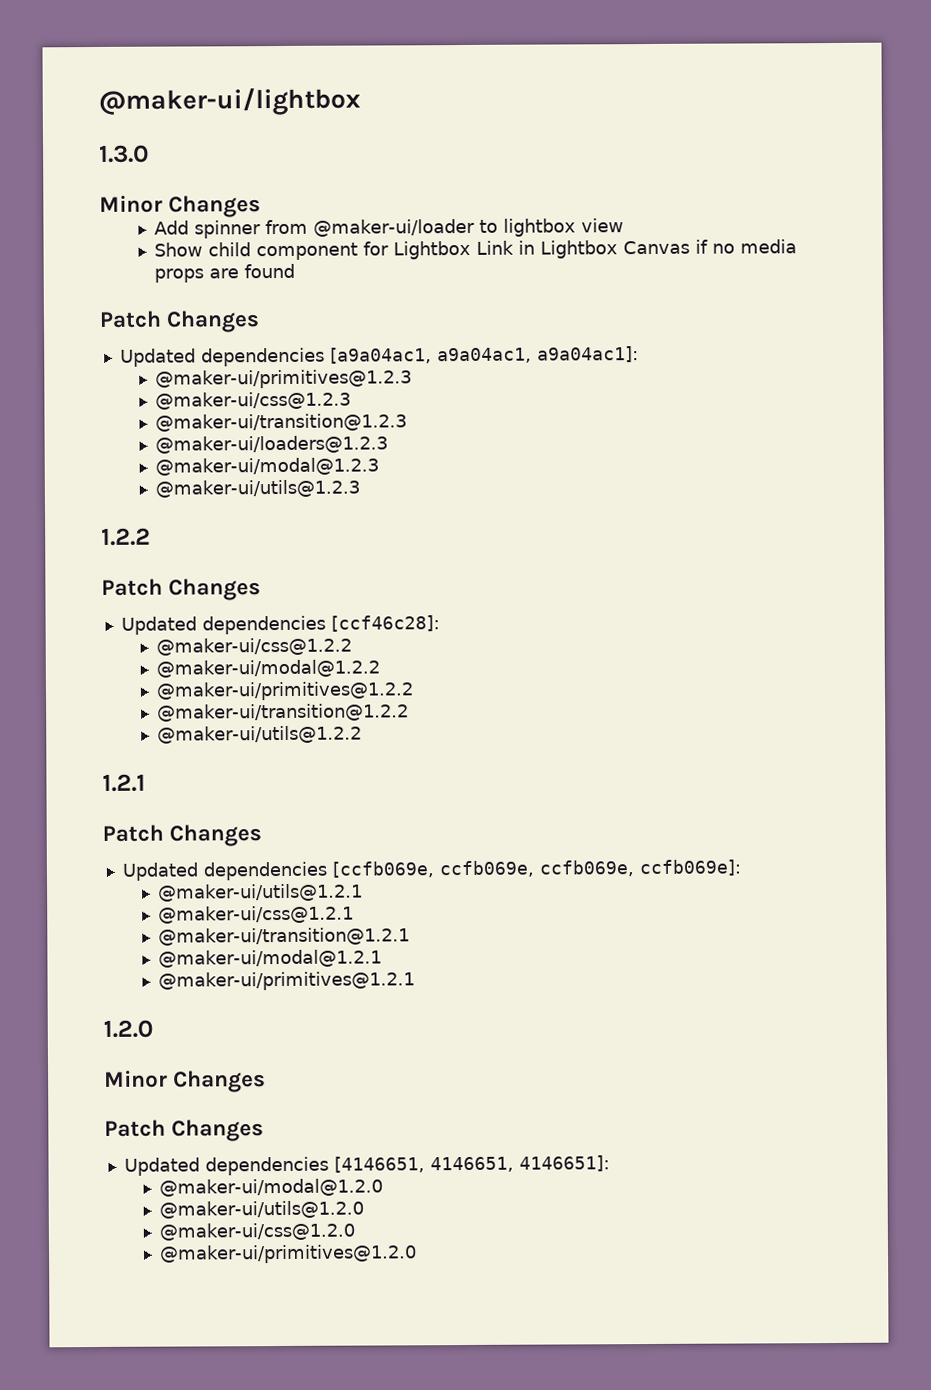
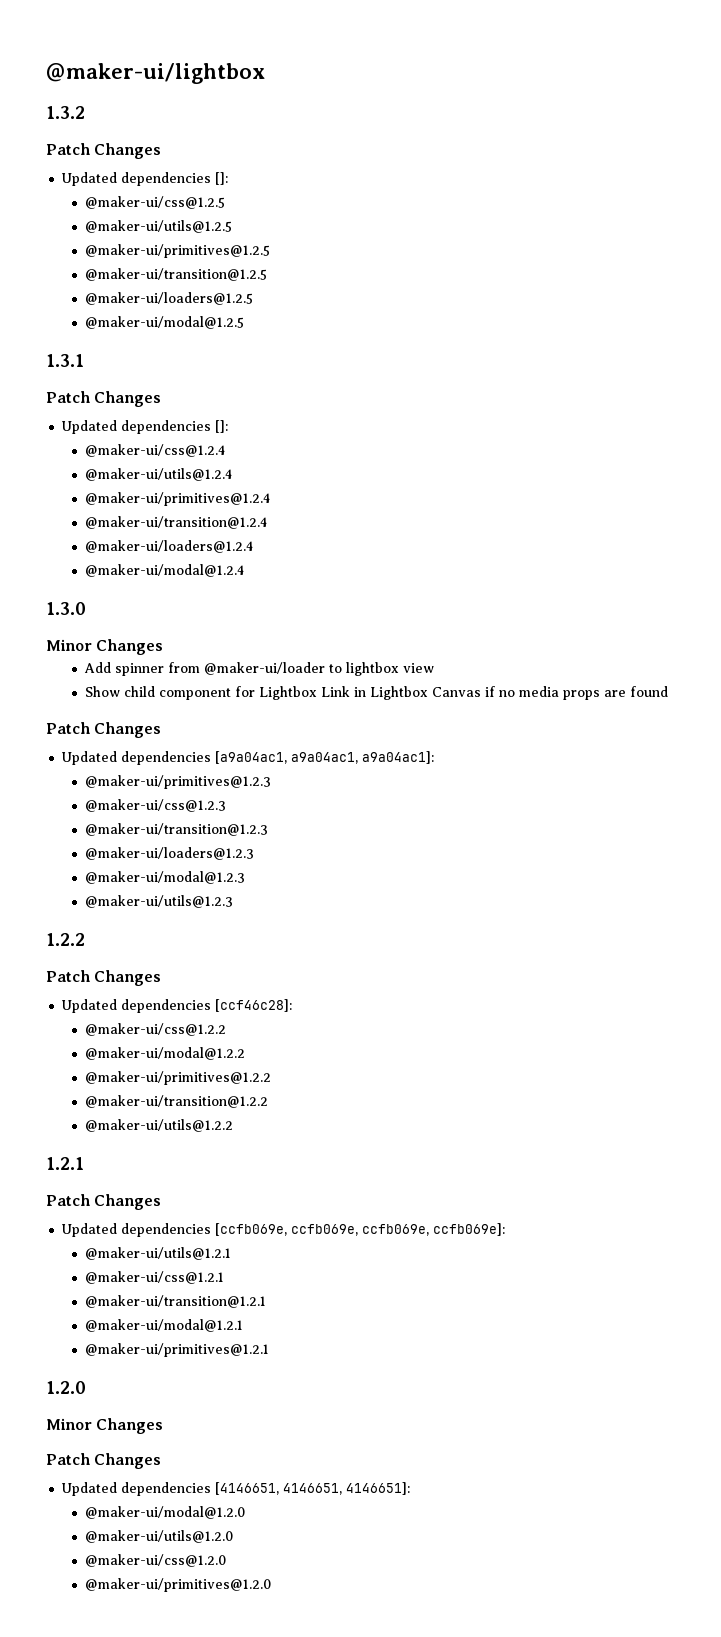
(361, 101) none -> [46,106,85,119] [46,143,162,159] [61,172,229,186] [84,196,225,209] [84,220,232,233] [84,244,270,258] [84,268,267,281] [84,292,253,305] [84,316,244,329] [46,354,84,367] [46,391,162,407] [61,420,229,434] [84,444,225,457] [84,468,232,481] [84,492,270,506] [84,516,267,529] [84,540,253,553] [84,564,244,577] // 1.3.2 // Patch Changes // Updated dependencies []: // @maker-ui/css@1.2.5 // @maker-ui/utils@1.2.5 // @maker-ui/primitives@1.2.5 // @maker-ui/transition@1.2.5 // @maker-ui/loaders@1.2.5 // @maker-ui/modal@1.2.5 // 1.3.1 // Patch Changes // Updated dependencies []: // @maker-ui/css@1.2.4 // @maker-ui/utils@1.2.4 // @maker-ui/primitives@1.2.4 // @maker-ui/transition@1.2.4 // @maker-ui/loaders@1.2.4 // @maker-ui/modal@1.2.4

